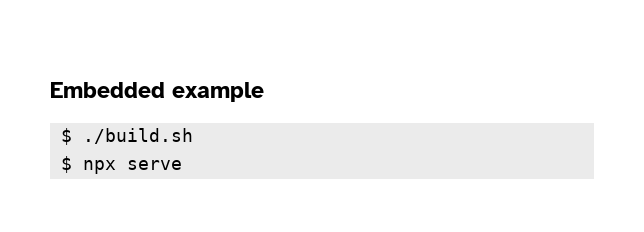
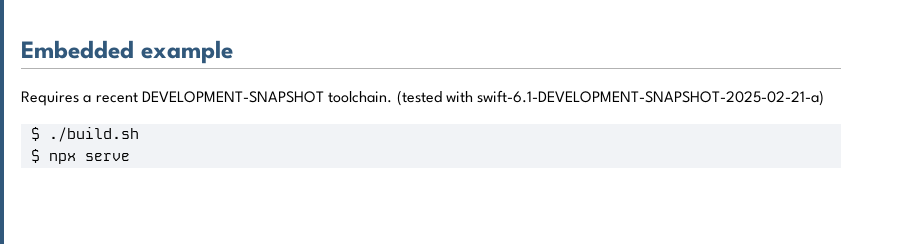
(264, 92) none -> [21,90,825,106] // Requires a recent DEVELOPMENT-SNAPSHOT toolchain. (tested with swift-6.1-DEVELOPMENT-SNAPSHOT-2025-02-21-a)

